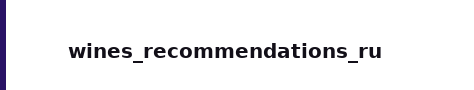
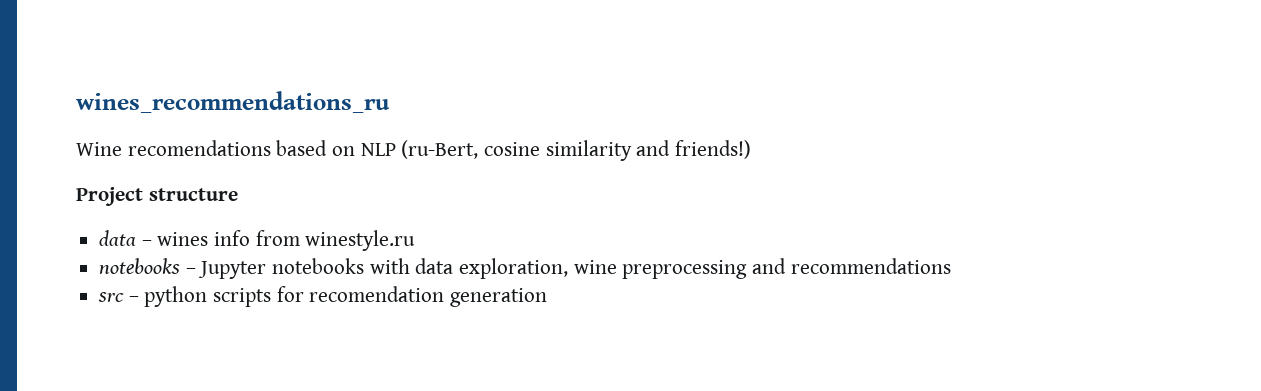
(382, 53) none -> [76,140,752,161] [76,187,238,206] [99,230,416,251] [99,258,951,279] [98,286,548,307] // Wine recomendations based on NLP (ru-Bert, cosine similarity and friends!) // Project structure // data – wines info from winestyle.ru // notebooks – Jupyter notebooks with data exploration, wine preprocessing and recommendations // src – python scripts for recomendation generation

